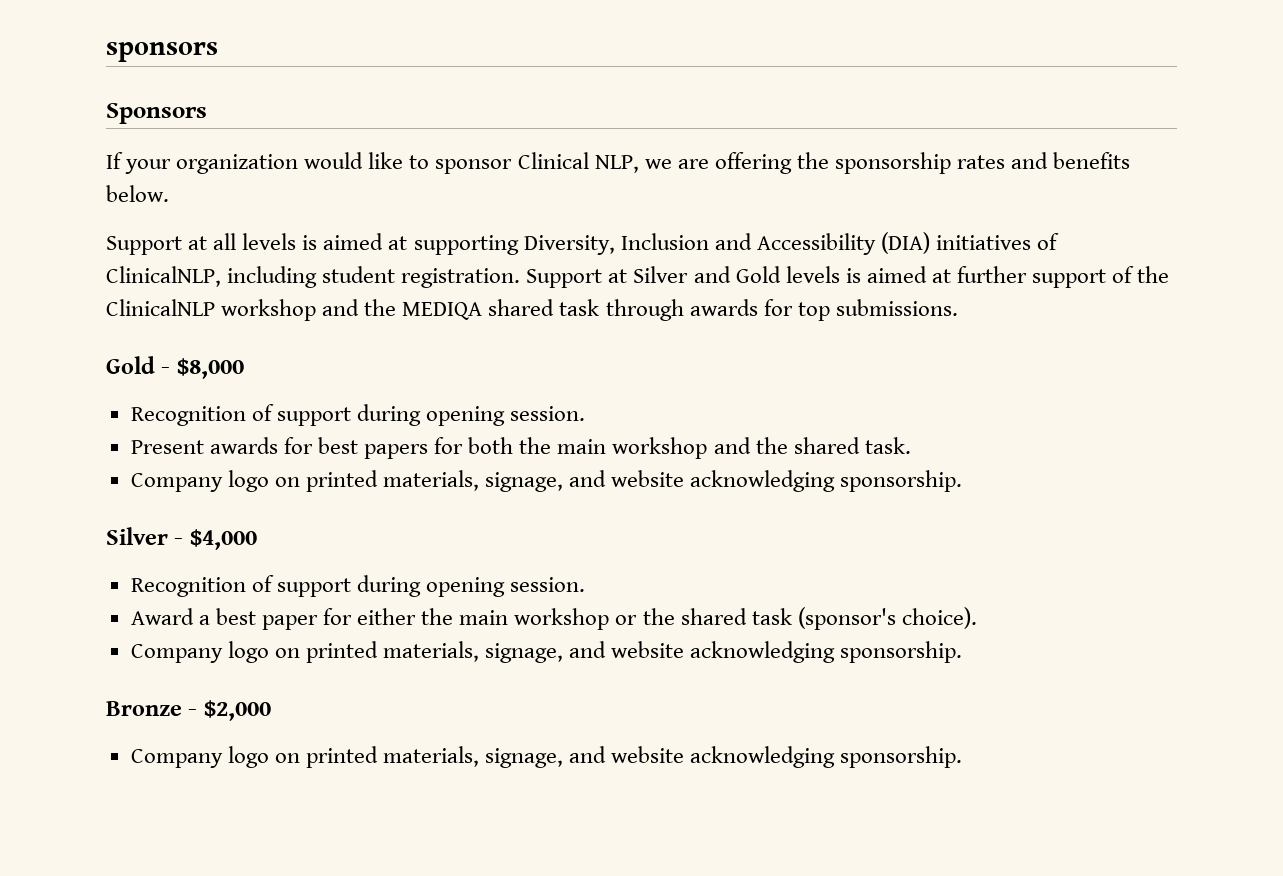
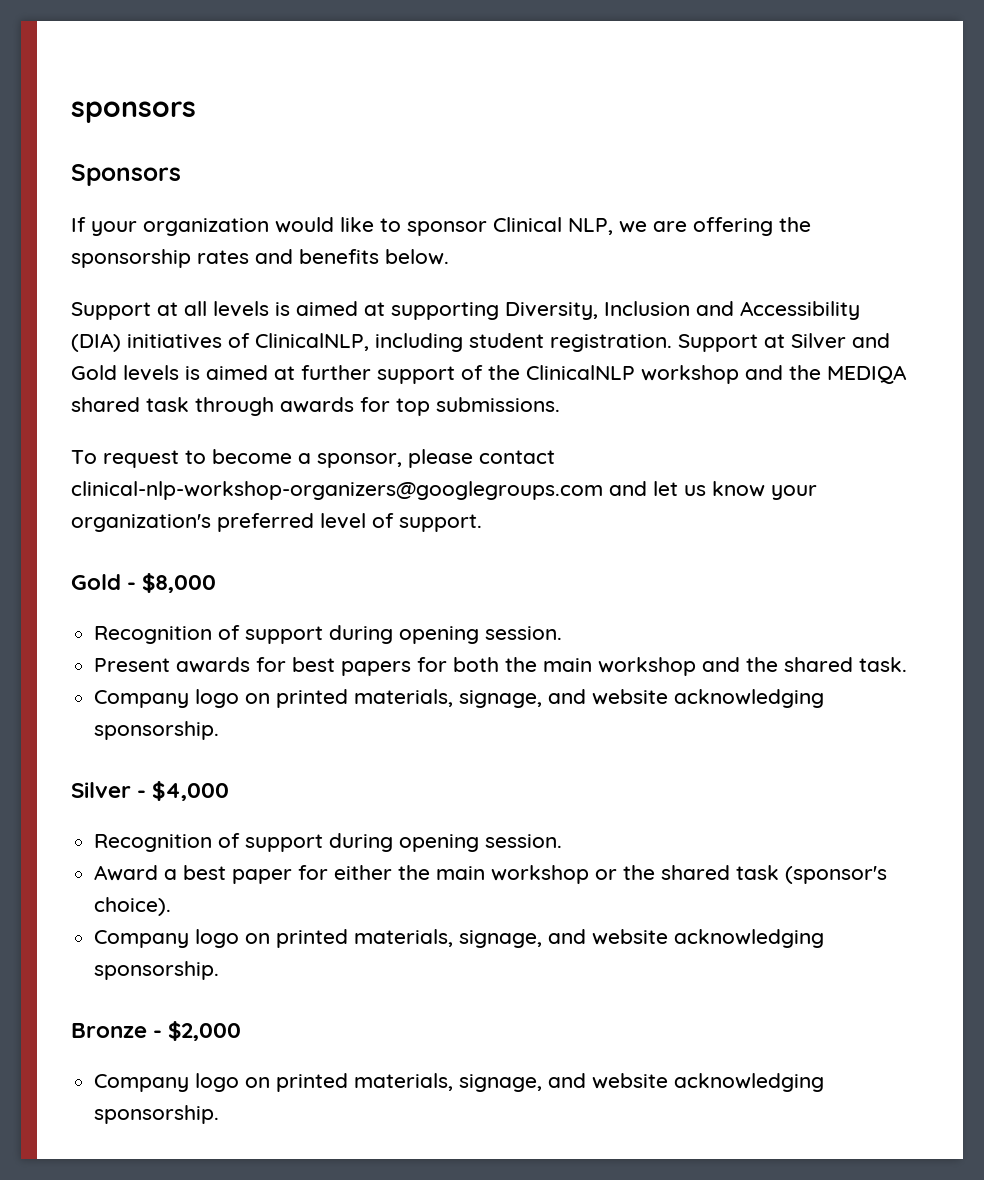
(958, 307) none -> [71,449,555,468] [71,481,817,500] [71,513,482,532] // To request to become a sponsor, please contact clinical-nlp-workshop-organizers@googlegroups.com and let us know your organization's preferred level of support.

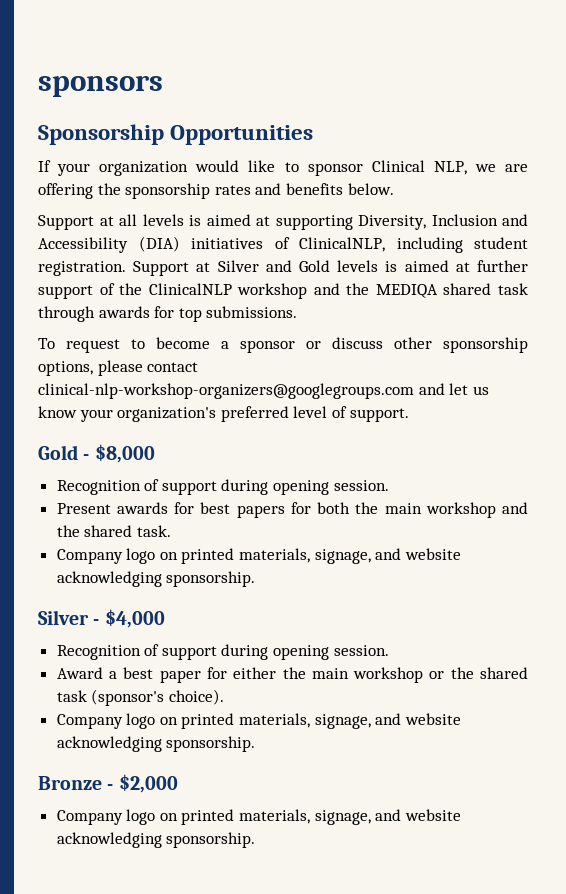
[71,164,181,186] Sponsors -> [38,124,314,145] Sponsorship Opportunities
[317,453,402,468] sponsor, -> [240,337,528,353] [38,361,93,376] sponsor or discuss other sponsorship options,

